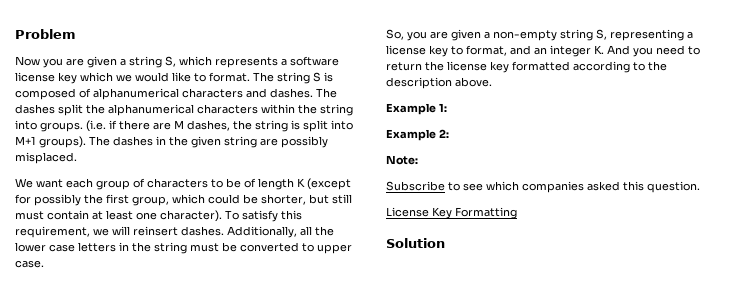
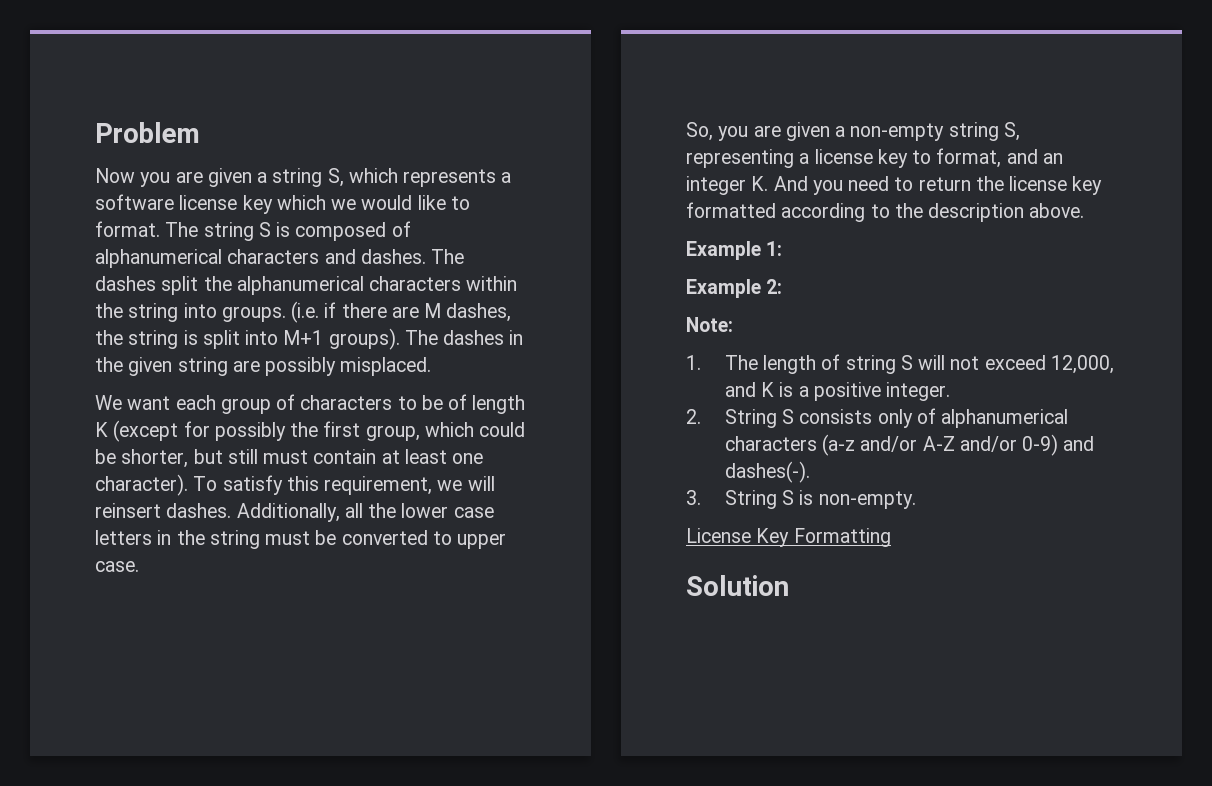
[386,181,700,193] Subscribe to see which companies asked this question. -> [686,354,1114,374] [724,382,951,401] [686,408,1069,428] [724,434,1095,456] [724,461,810,483] [686,490,916,509] 1. The length of string S will not exceed 12,000, and K is a positive integer. // 2. String S consists only of alphanumerical characters (a-z and/or A-Z and/or 0-9) and dashes(-). // 3. String S is non-empty.

